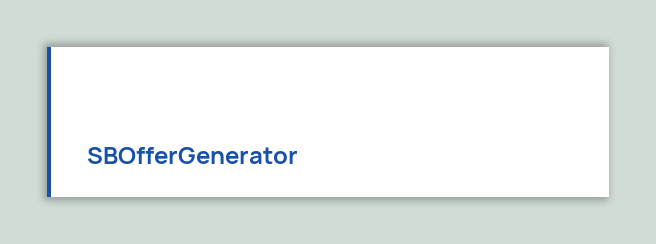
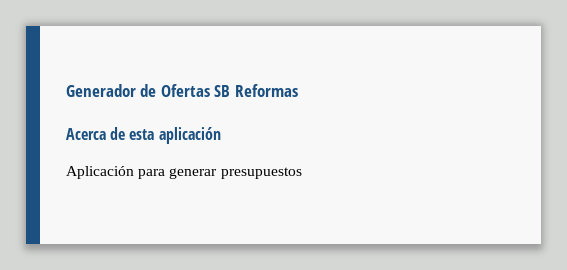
[87,147,298,164] SBOfferGenerator -> [66,84,298,97] [66,127,221,144] [66,166,302,179] Generador de Ofertas SB Reformas // Acerca de esta aplicación // Aplicación para generar presupuestos

